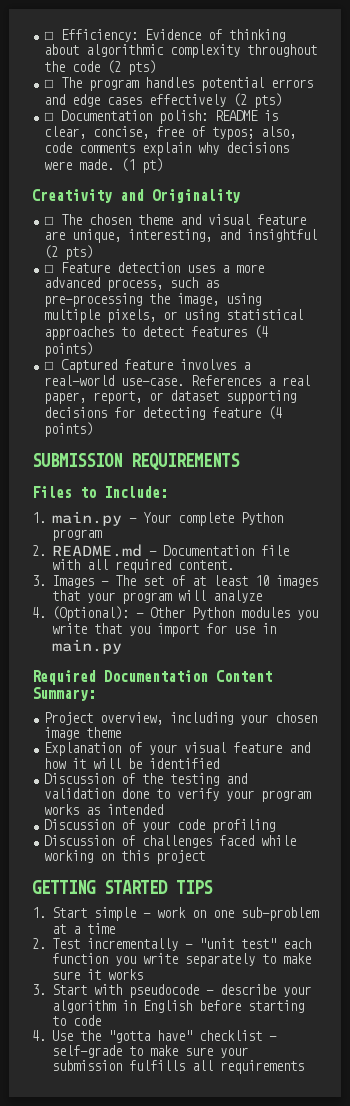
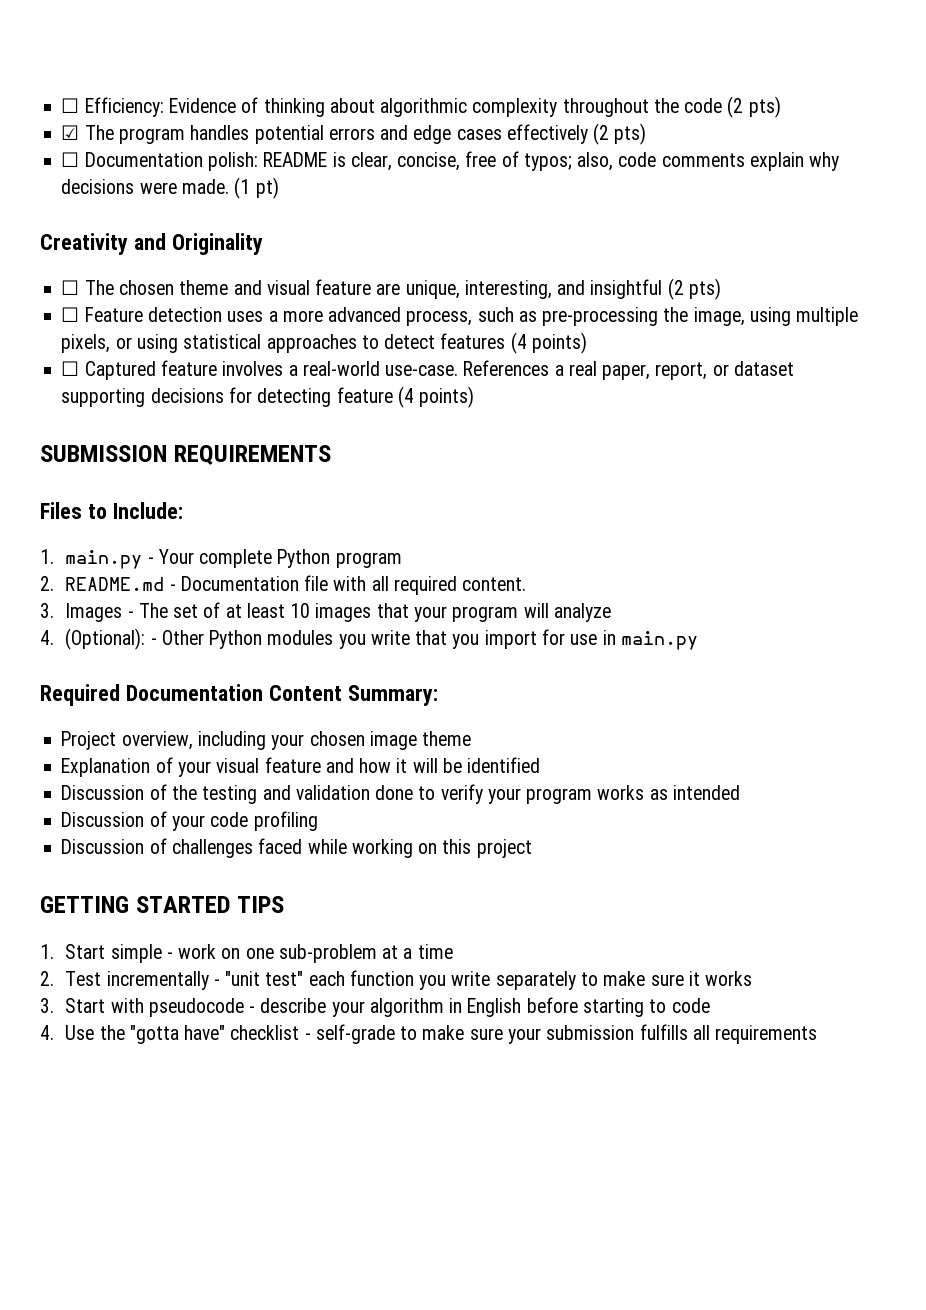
[44,79,55,88] ☐ -> [61,125,80,140] ☑

